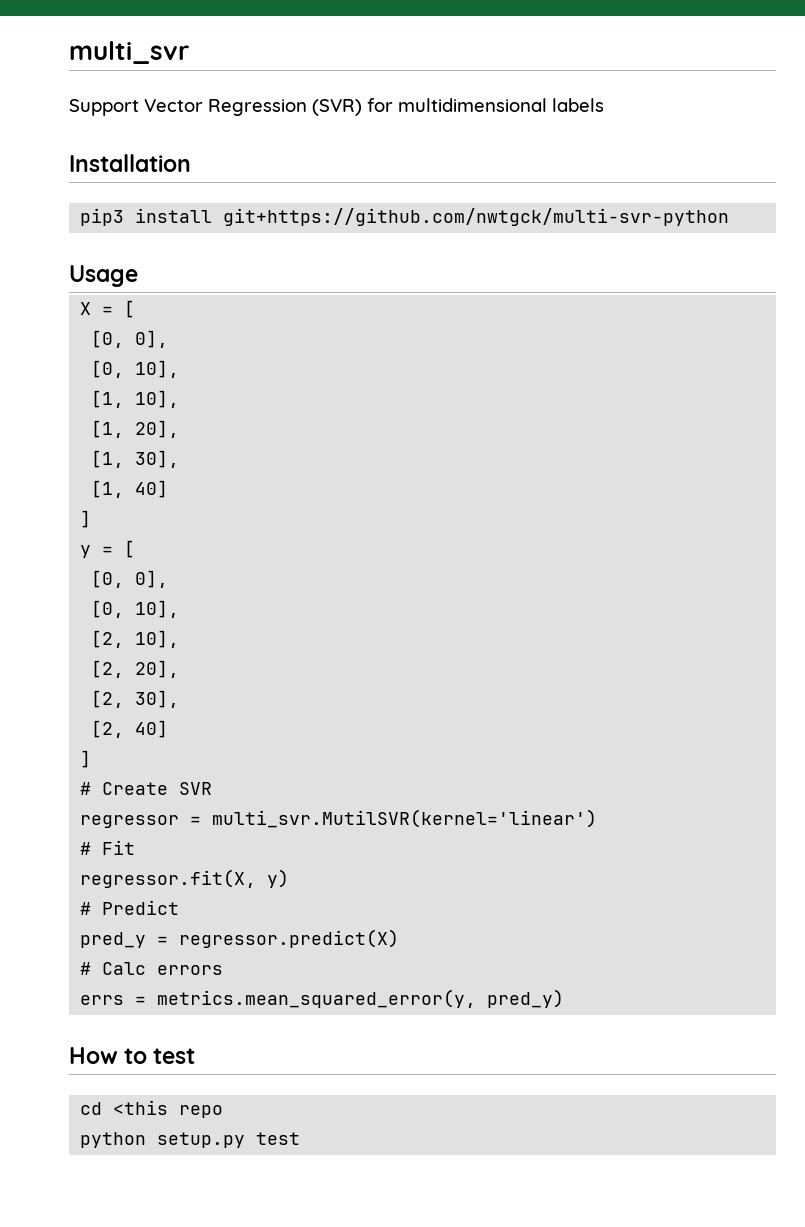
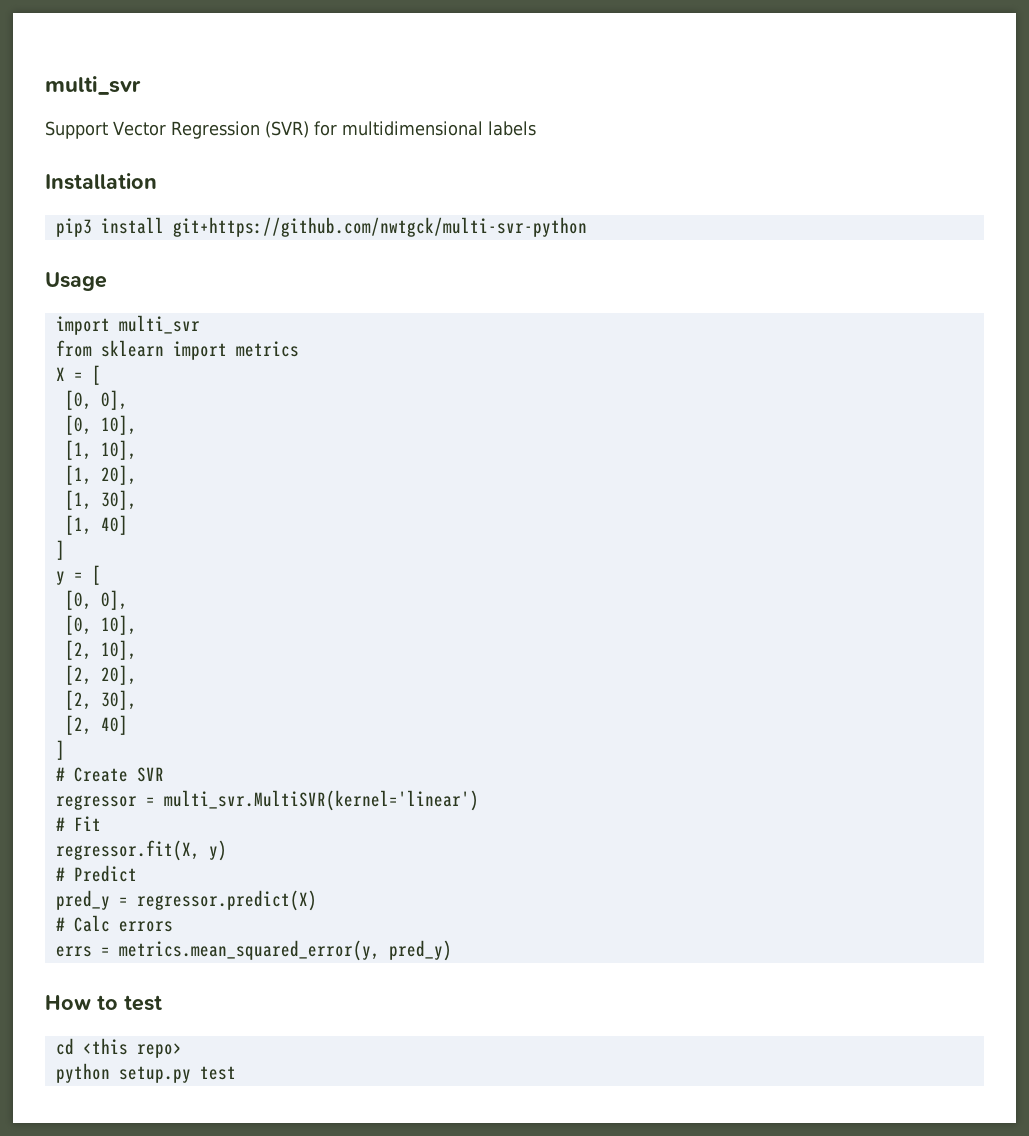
(138, 276) none -> [55,315,200,335] [55,340,299,360] // import multi_svr // from sklearn import metrics
[212,809,598,828] multi_svr.MutilSVR(kernel='linear') -> [163,790,479,811] multi_svr.MultiSVR(kernel='linear')
[179,1105,224,1118] repo -> [136,1043,182,1058] repo>

